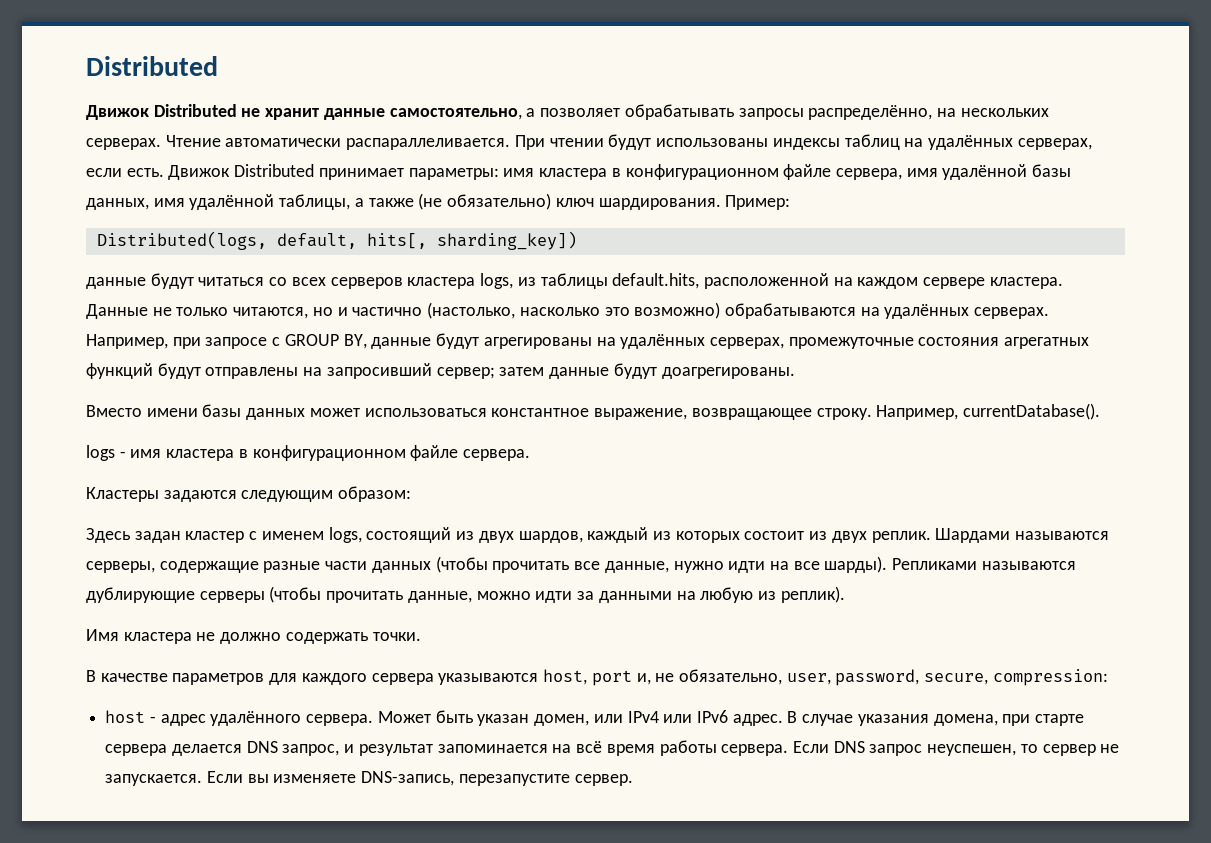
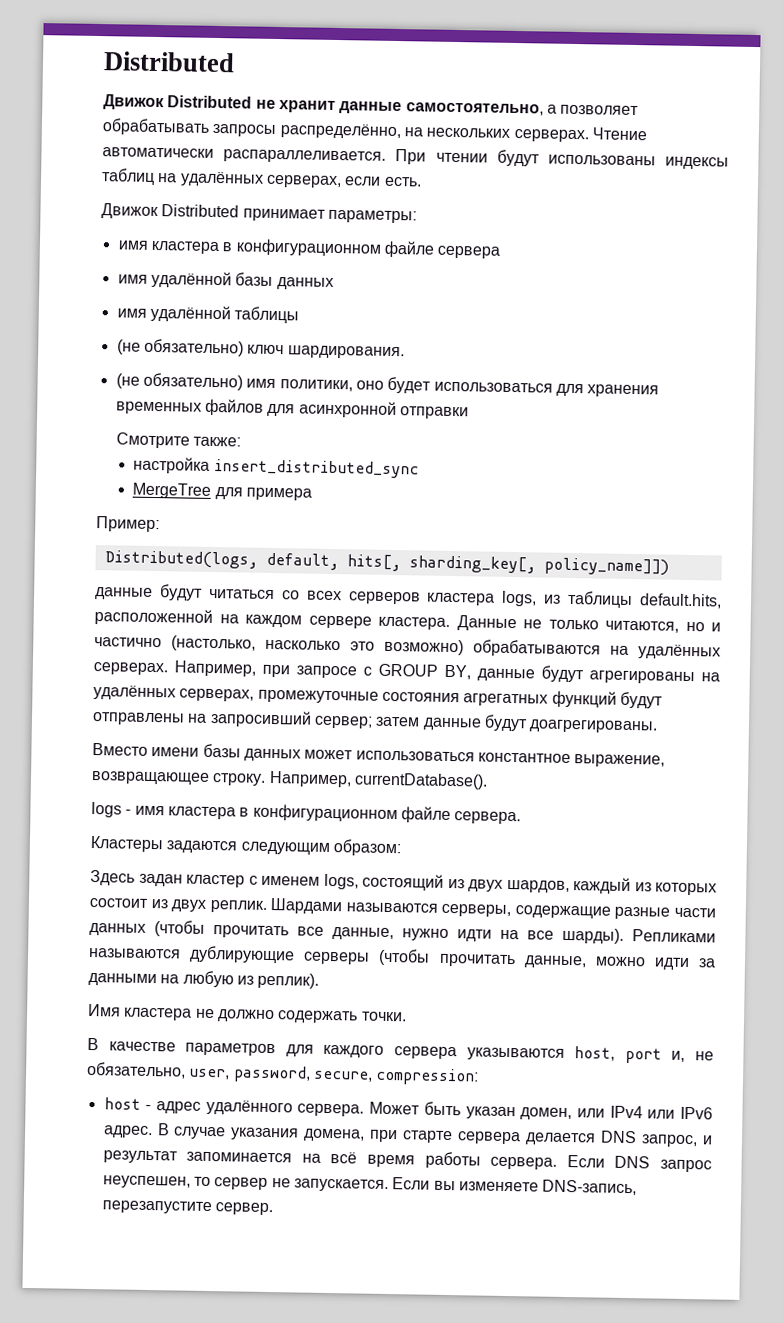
(164, 172) none -> (422, 181) //
[503,164,902,180] имя кластера в конфигурационном файле сервера, -> [117,238,501,259] // имя кластера в конфигурационном файле сервера //
[86,194,414,210] данных, имя удалённой таблицы, а также -> [276,277,334,290] [116,304,300,324] данных // имя удалённой таблицы //
(721, 204) none -> [115,372,660,398] [115,398,469,420] [115,432,242,449] [133,456,419,479] [132,482,312,501] // (не обязательно) имя политики, оно будет использоваться для хранения временных файлов для асинхронной отправки // Смотрите также: // настройка insert_distributed_sync // MergeTree для примера //
[436,231,577,250] sharding_key]) -> [408,555,669,576] sharding_key[, policy_name]])

